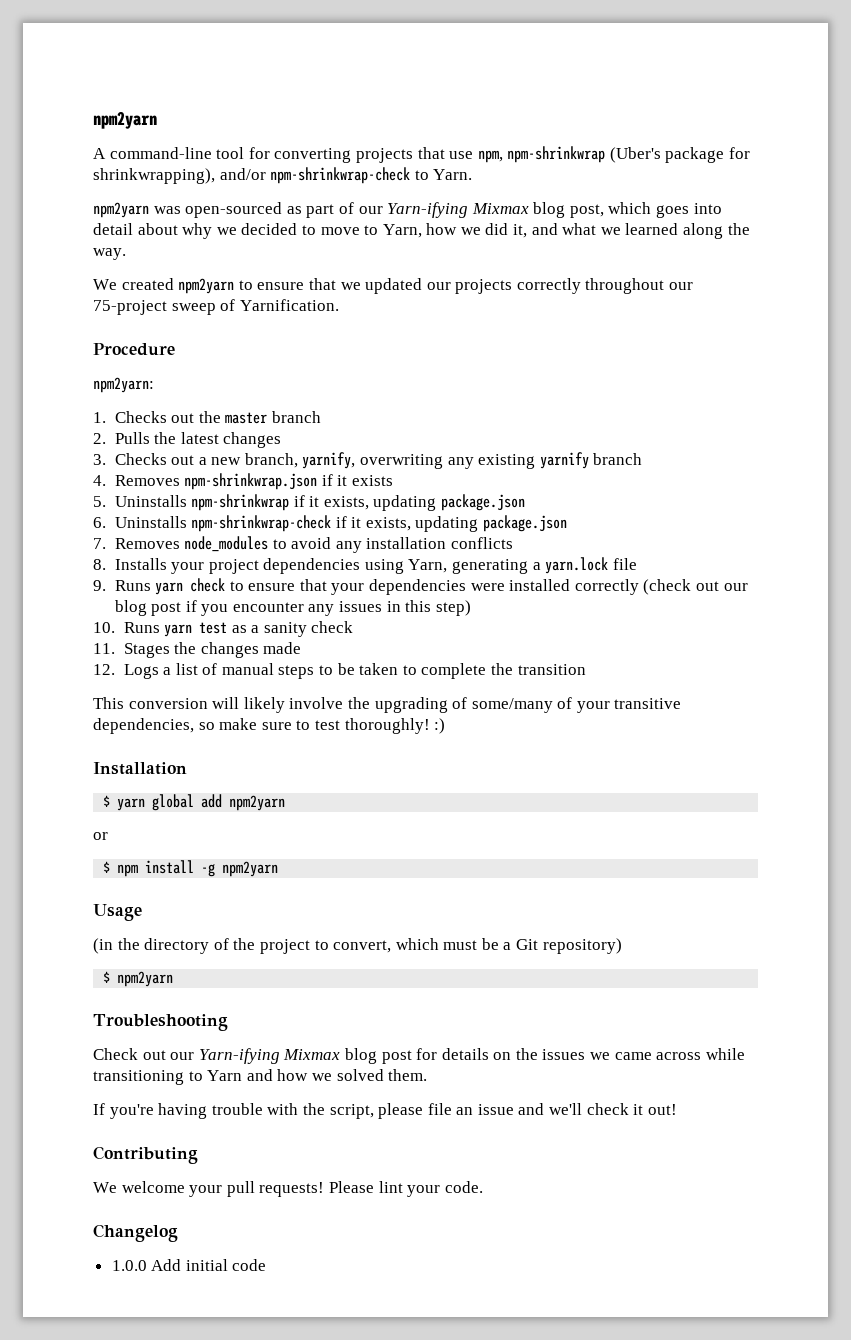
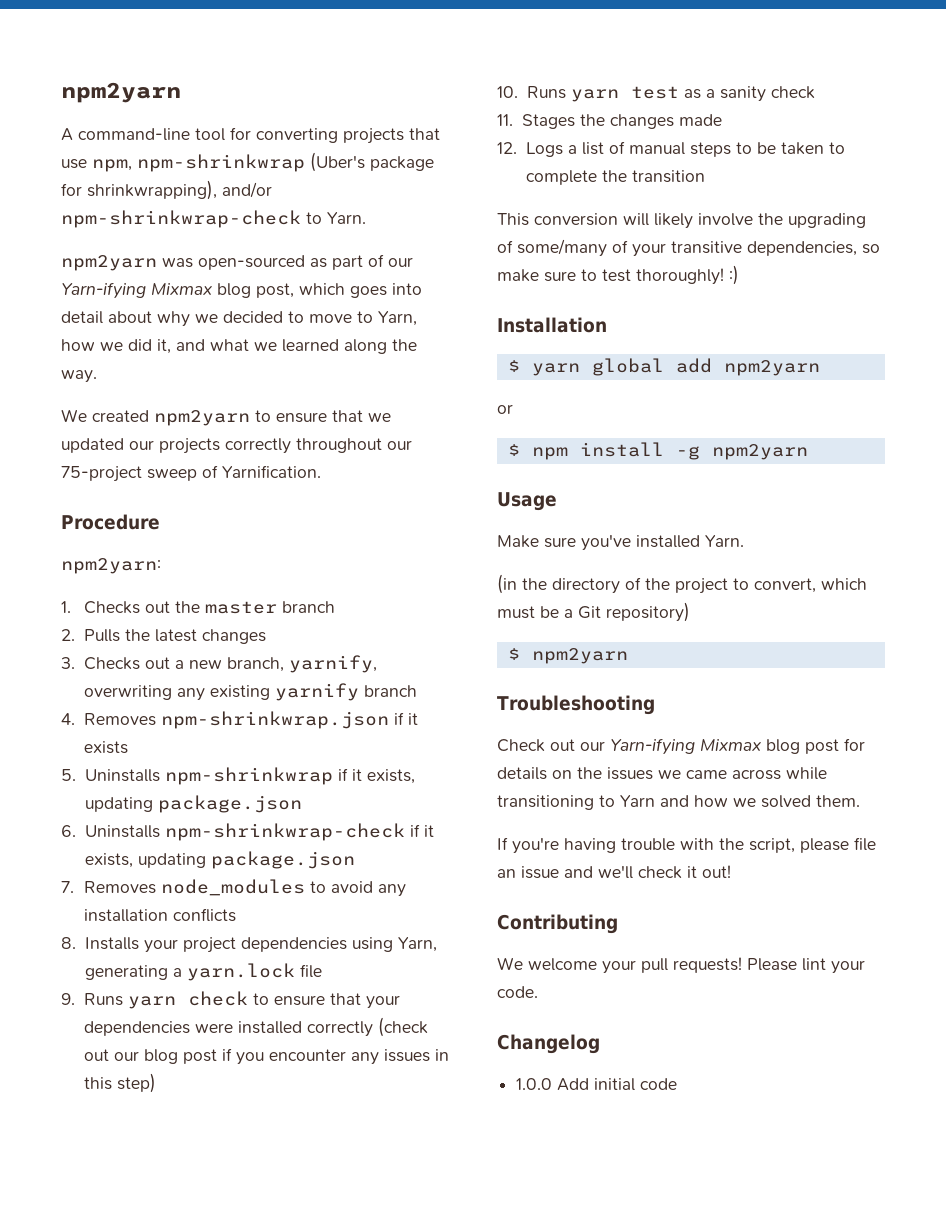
(142, 912) none -> [497,534,744,551] // Make sure you've installed Yarn.

